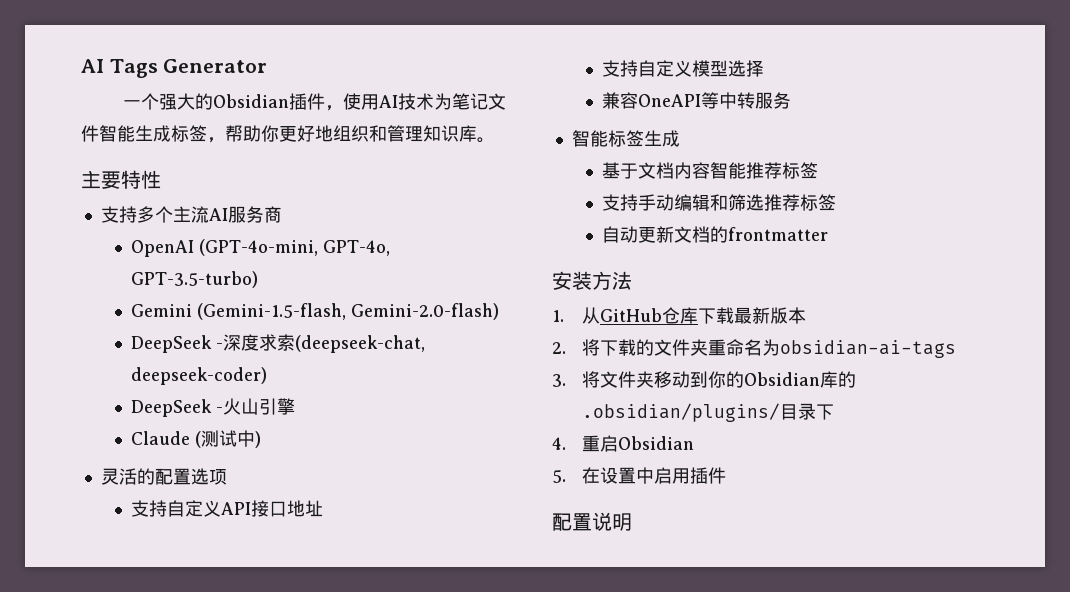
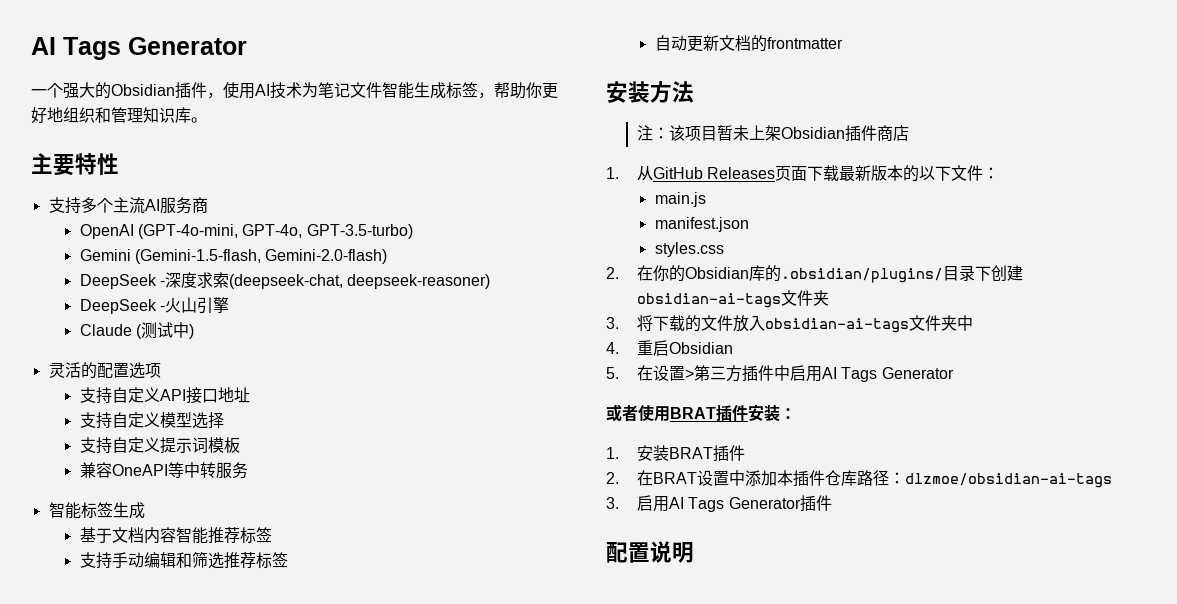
[130,367,267,385] deepseek-coder) -> [347,274,491,289] deepseek-reasoner)
(764, 68) none -> [79,437,240,454] // 支持自定义提示词模板
(632, 280) none -> [637,125,910,142] // 注：该项目暂未上架Obsidian插件商店
[662,307,699,324] 仓库 -> [707,166,808,181] Releases页面
[552,339,957,358] [552,371,709,388] // 2.将下载的文件夹重命名为obsidian-ai-tags // 3.将文件夹移动到 -> [903,165,1000,182] [654,192,706,207] [654,217,749,232] [654,242,724,257] [606,265,654,281] 的以下文件： // main.js // manifest.json // styles.css // 2.在
(835, 412) none -> [991,265,1024,282] [637,290,830,308] [606,315,974,333] 创建obsidian-ai-tags文件夹 // 3.将下载的文件放入obsidian-ai-tags文件夹中
[636,467,691,484] 中启用 -> [685,365,954,382] [606,404,796,422] [606,445,746,462] [606,470,1113,488] [606,495,801,512] >第三方插件中启用AI Tags Generator // 或者使用BRAT插件安装： // 1.安装BRAT插件 // 2.在BRAT设置中添加本插件仓库路径：dlzmoe/obsidian-ai-tags // 3.启用AI Tags Generator

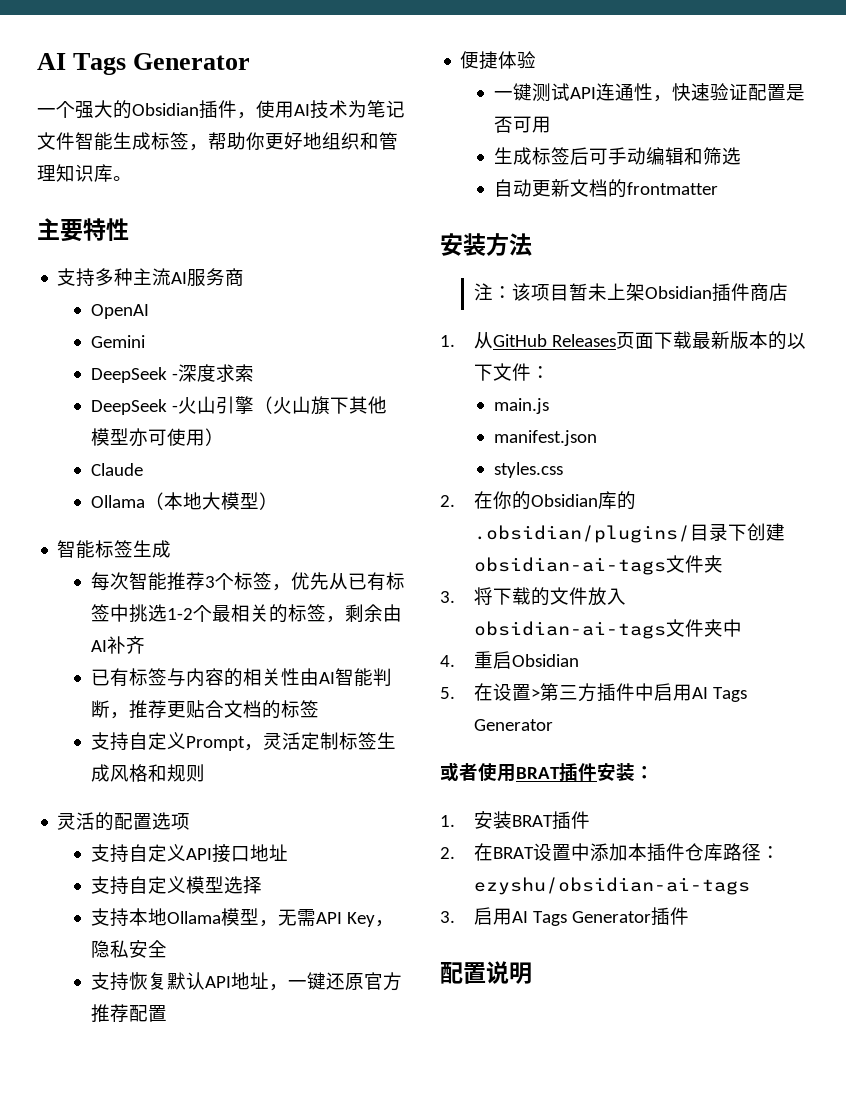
[96,198,113,213] 个 -> [114,268,134,286] 种
[137,224,413,239] (GPT-4o-mini, GPT-4o, GPT-3.5-turbo) -> (150, 311) none
[134,249,388,264] (Gemini-1.5-flash, Gemini-2.0-flash) -> (146, 341) none
[228,274,491,289] (deepseek-chat, deepseek-reasoner) -> (255, 373) none
[79,322,194,339] // Claude (测试中) -> [254,396,388,415] [91,428,225,447] [91,463,144,476] [91,492,279,510] [57,540,172,559] [91,572,406,591] [91,604,403,623] [91,636,146,654] [91,668,393,687] [91,700,320,719] [91,732,397,751] [91,764,206,782] （火山旗下其他模型亦可使用） // Claude // Ollama（本地大模型） // 智能标签生成 // 每次智能推荐3个标签，优先从已有标签中挑选1-2个最相关的标签，剩余由AI补齐 // 已有标签与内容的相关性由AI智能判断，推荐更贴合文档的标签 // 支持自定义Prompt，灵活定制标签生成风格和规则
[111,437,240,454] [79,462,248,479] [48,502,145,519] [79,527,272,544] [79,552,112,569] 自定义提示词模板 // 兼容OneAPI等中转服务 // 智能标签生成 // 基于文档内容智能推荐标签 // 支持 -> [129,908,395,927] [91,940,168,958] [91,972,403,991] [91,1004,168,1023] [460,51,537,70] [494,83,806,102] [494,116,552,133] [494,147,609,165] 本地Ollama模型，无需API Key，隐私安全 // 支持恢复默认API地址，一键还原官方推荐配置 // 便捷体验 // 一键测试API连通性，快速验证配置是否可用 // 生成标签后可
[223,552,288,569] 推荐标签 -> (742, 156) none
[905,473,1113,488] dlzmoe/obsidian-ai-tags -> [473,877,750,895] ezyshu/obsidian-ai-tags

